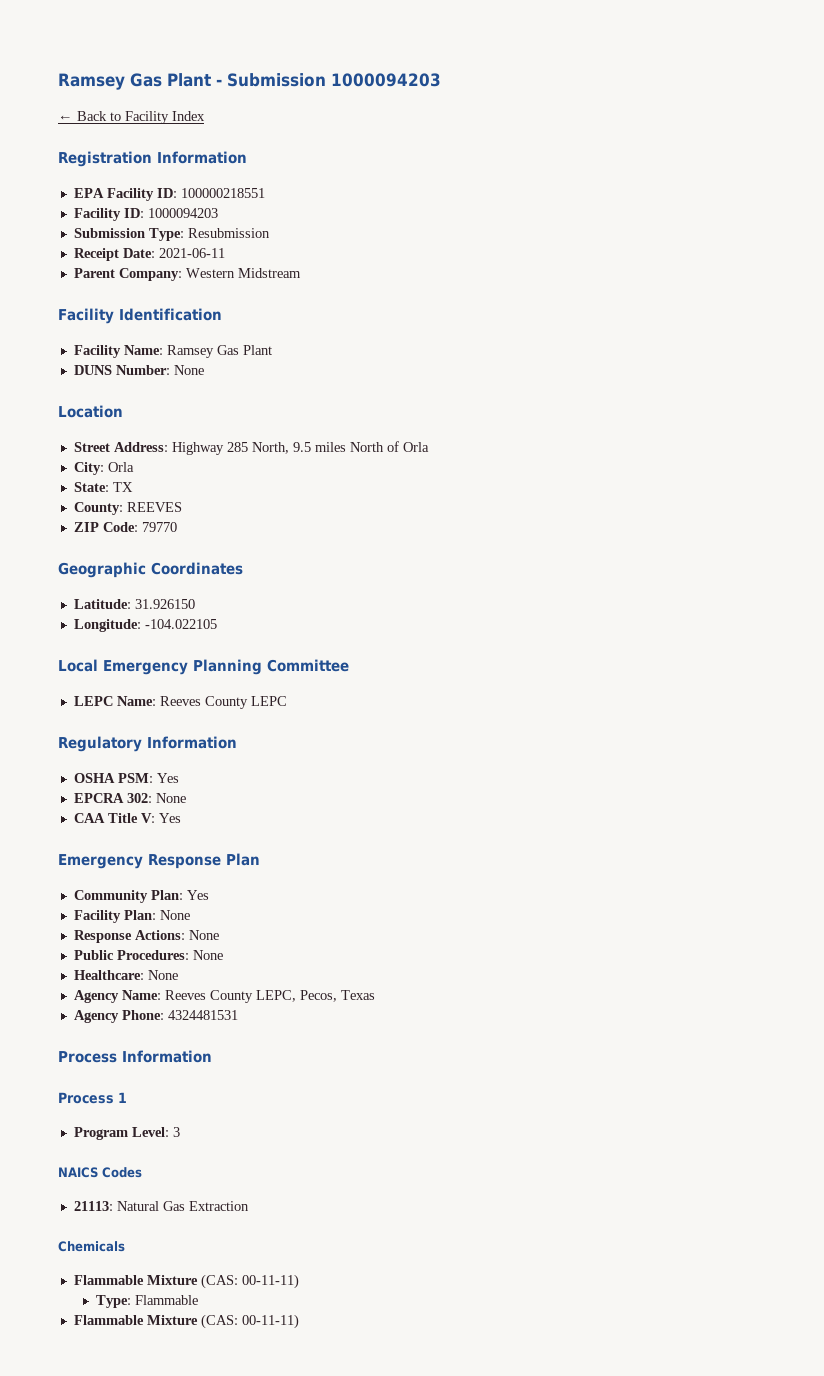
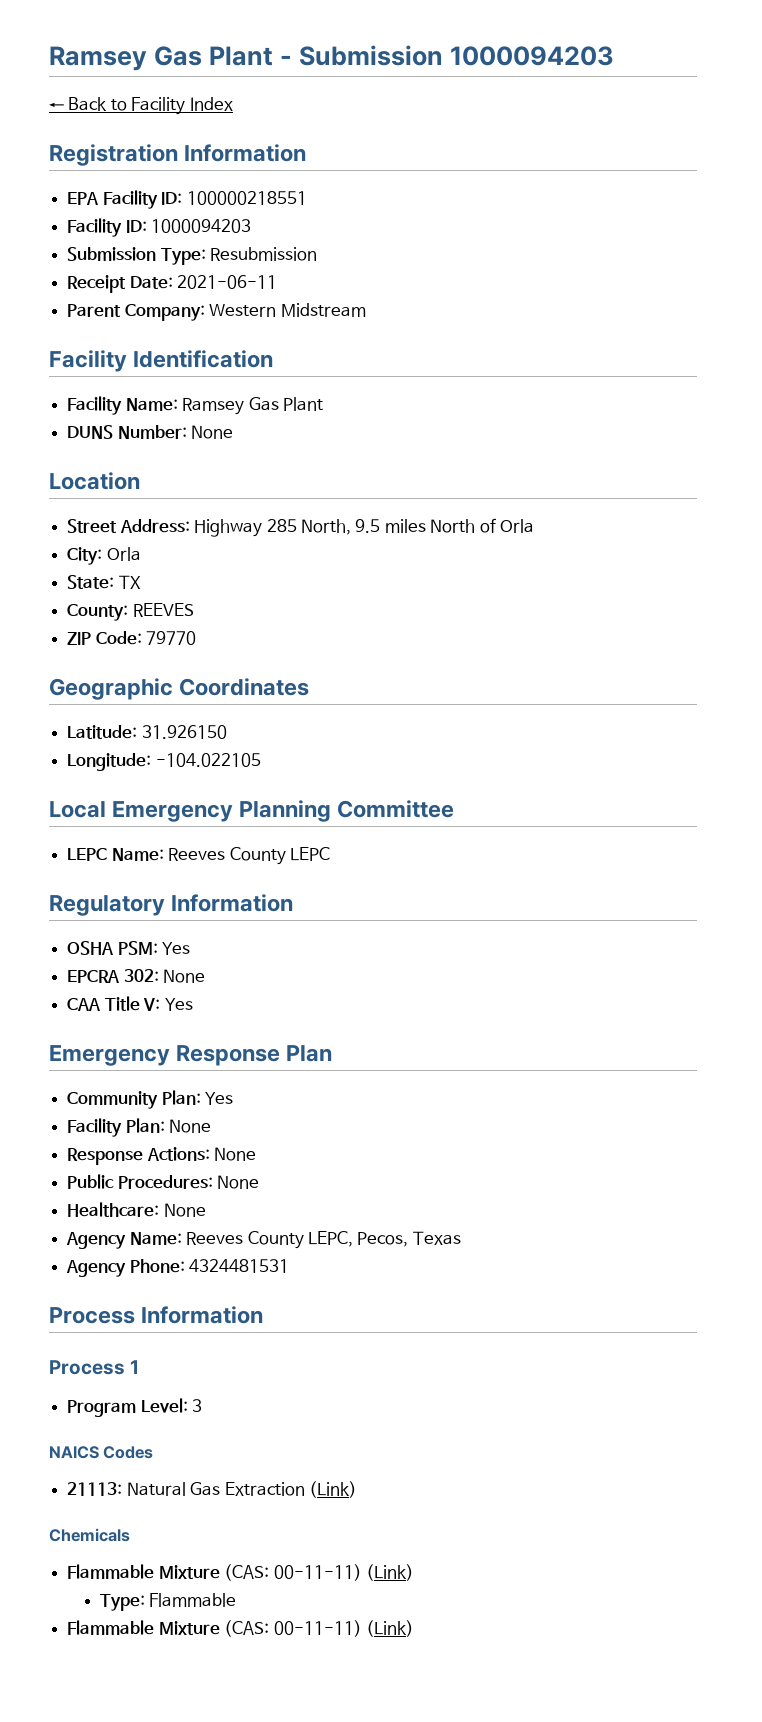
(249, 1206) none -> [308,1481,357,1498] (Link)
(299, 1281) none -> [365,1564,414,1581] (Link)
(299, 1321) none -> [365,1620,414,1637] (Link)

